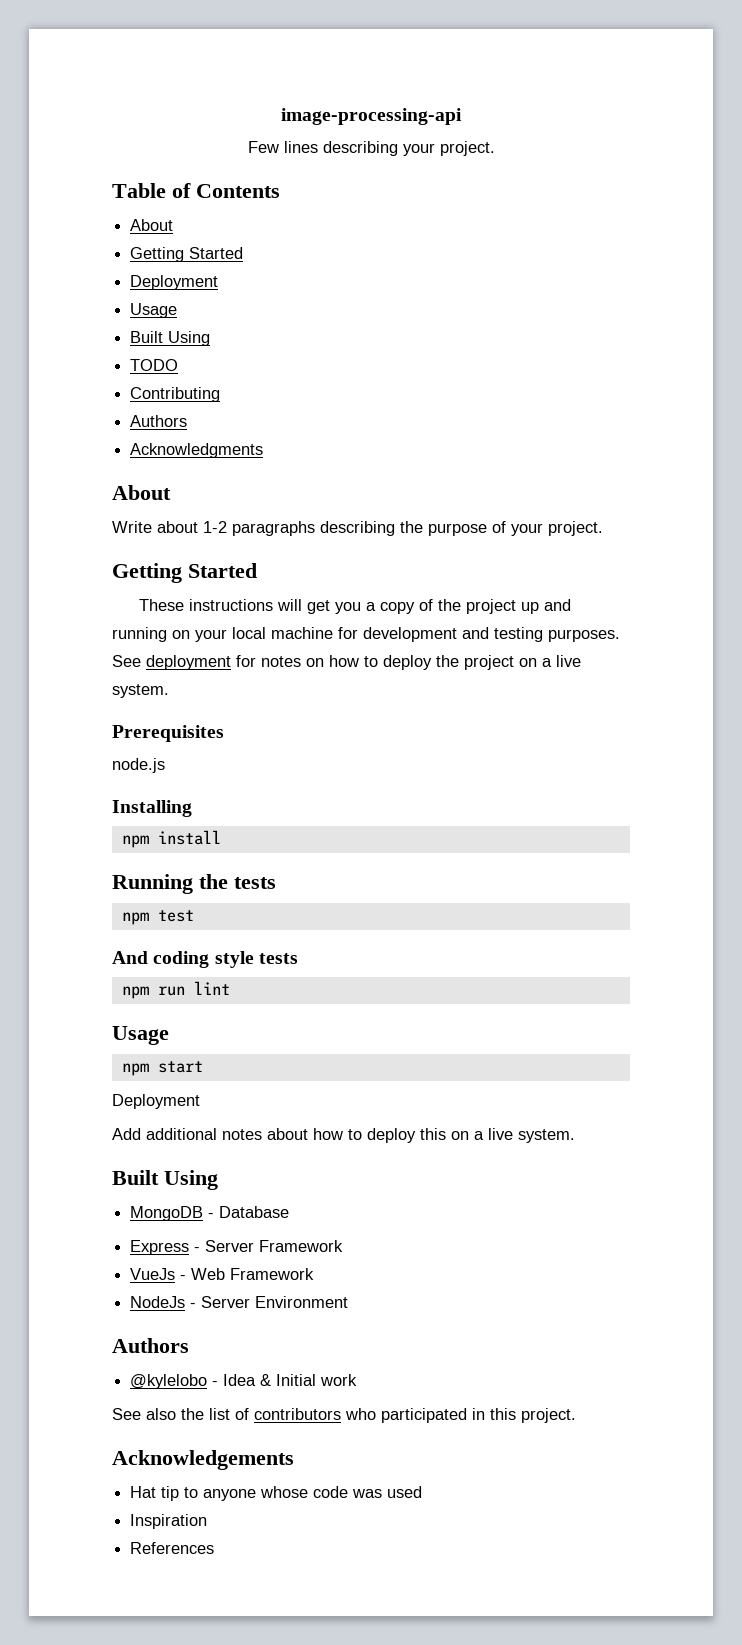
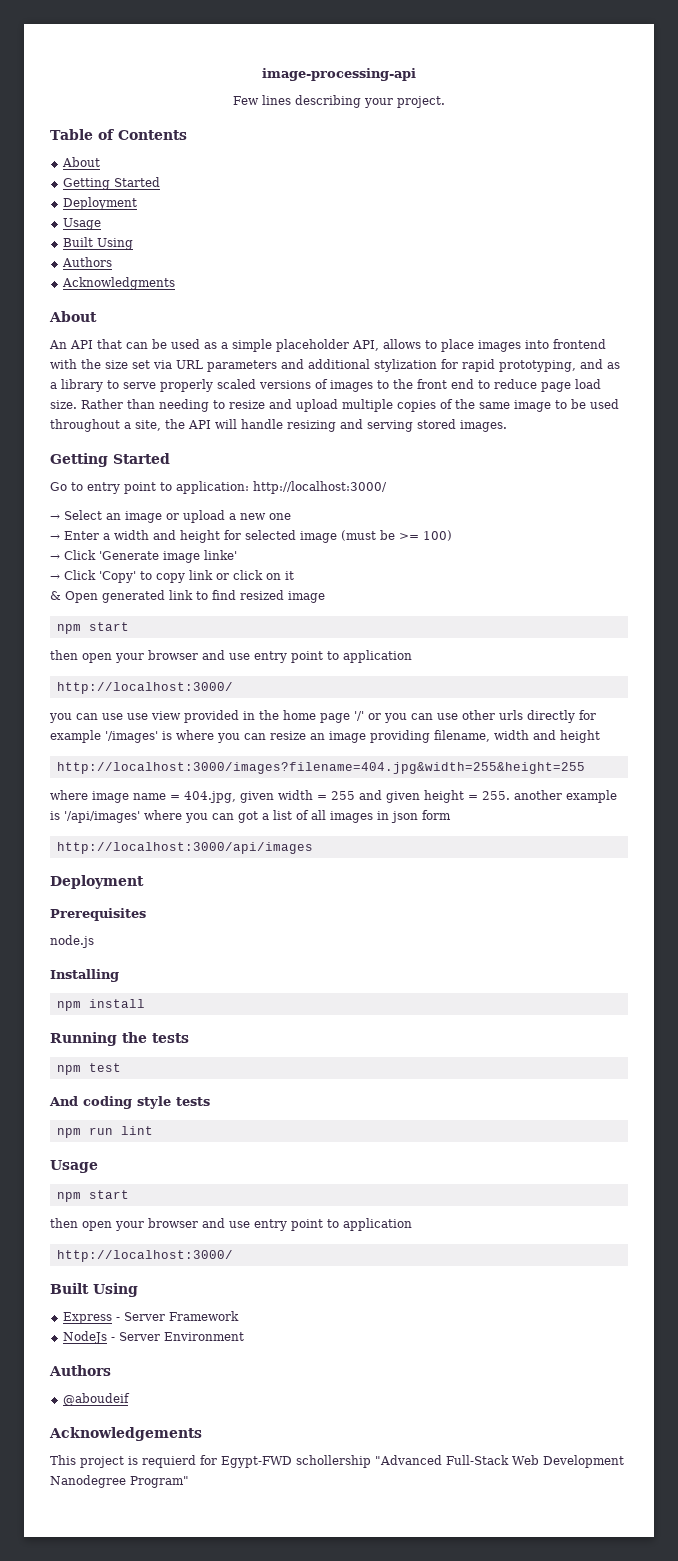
[130,359,179,371] [130,387,221,402] // TODO // Contributing -> (133, 244) none
[112,521,603,536] [112,563,257,583] [138,599,571,614] [112,627,620,642] [112,655,581,670] [112,684,169,698] Write about 1-2 paragraphs describing the purpose of your project. // Getting Started // These instructions will get you a copy of the project up and running on your local machine for development and testing purposes. See deployment for notes on how to deploy the project on a live system. -> [49,339,606,352] [50,359,620,372] [50,379,601,392] [50,399,619,412] [50,419,507,432] [50,453,170,467] [50,481,387,494] [50,510,291,523] [50,530,452,543] [50,550,237,563] [50,570,294,583] [50,590,325,603] [56,622,129,634] [50,650,412,663] [56,682,233,694] [49,710,596,723] [50,730,600,743] [56,762,585,774] [50,790,617,803] [50,810,451,823] [56,842,313,854] [50,875,144,889] An API that can be used as a simple placeholder API, allows to place images into frontend with the size set via URL parameters and additional stylization for rapid prototyping, and as a library to serve properly scaled versions of images to the front end to reduce page load size. Rather than needing to resize and upload multiple copies of the same image to be used throughout a site, the API will handle resizing and serving stored images. // Getting Started // Go to entry point to application: http://localhost:3000/ // → Select an image or upload a new one // → Enter a width and height for selected image (must be >= 100) // → Click 'Generate image linke' // → Click 'Copy' to copy link or click on it // & Open generated link to find resized image // npm start // then open your browser and use entry point to application // http://localhost:3000/ // you can use use view provided in the home page '/' or you can use other urls directly for example '/images' is where you can resize an image providing filename, width and height // http://localhost:3000/images?filename=404.jpg&width=255&height=255 // where image name = 404.jpg, given width = 255 and given height = 255. another example is '/api/images' where you can got a list of all images in json form // http://localhost:3000/api/images // Deployment
[112,1094,200,1109] [112,1128,575,1143] [112,1170,218,1190] [130,1206,290,1221] Deployment // Add additional notes about how to deploy this on a live system. // Built Using // MongoDB - Database -> [50,1218,412,1231] [56,1250,233,1262] [50,1283,138,1297] then open your browser and use entry point to application // http://localhost:3000/ // Built Using
[130,1268,315,1280] // VueJs - Web Framework -> (239, 1316) none
[130,1374,358,1389] [112,1408,576,1423] [112,1450,294,1470] [130,1486,423,1501] [130,1514,208,1529] [130,1542,215,1554] @kylelobo - Idea & Initial work // See also the list of contributors who participated in this project. // Acknowledgements // Hat tip to anyone whose code was used // Inspiration // References -> [62,1393,130,1406] [49,1427,202,1441] [50,1455,624,1468] [50,1475,189,1488] @aboudeif // Acknowledgements // This project is requierd for Egypt-FWD schollership "Advanced Full-Stack Web Development Nanodegree Program"

